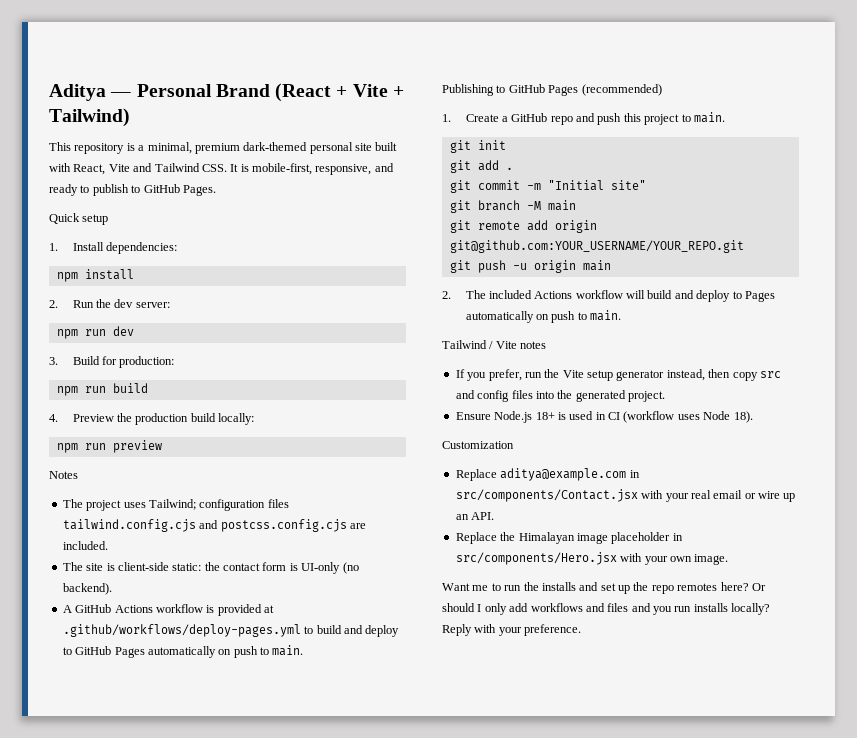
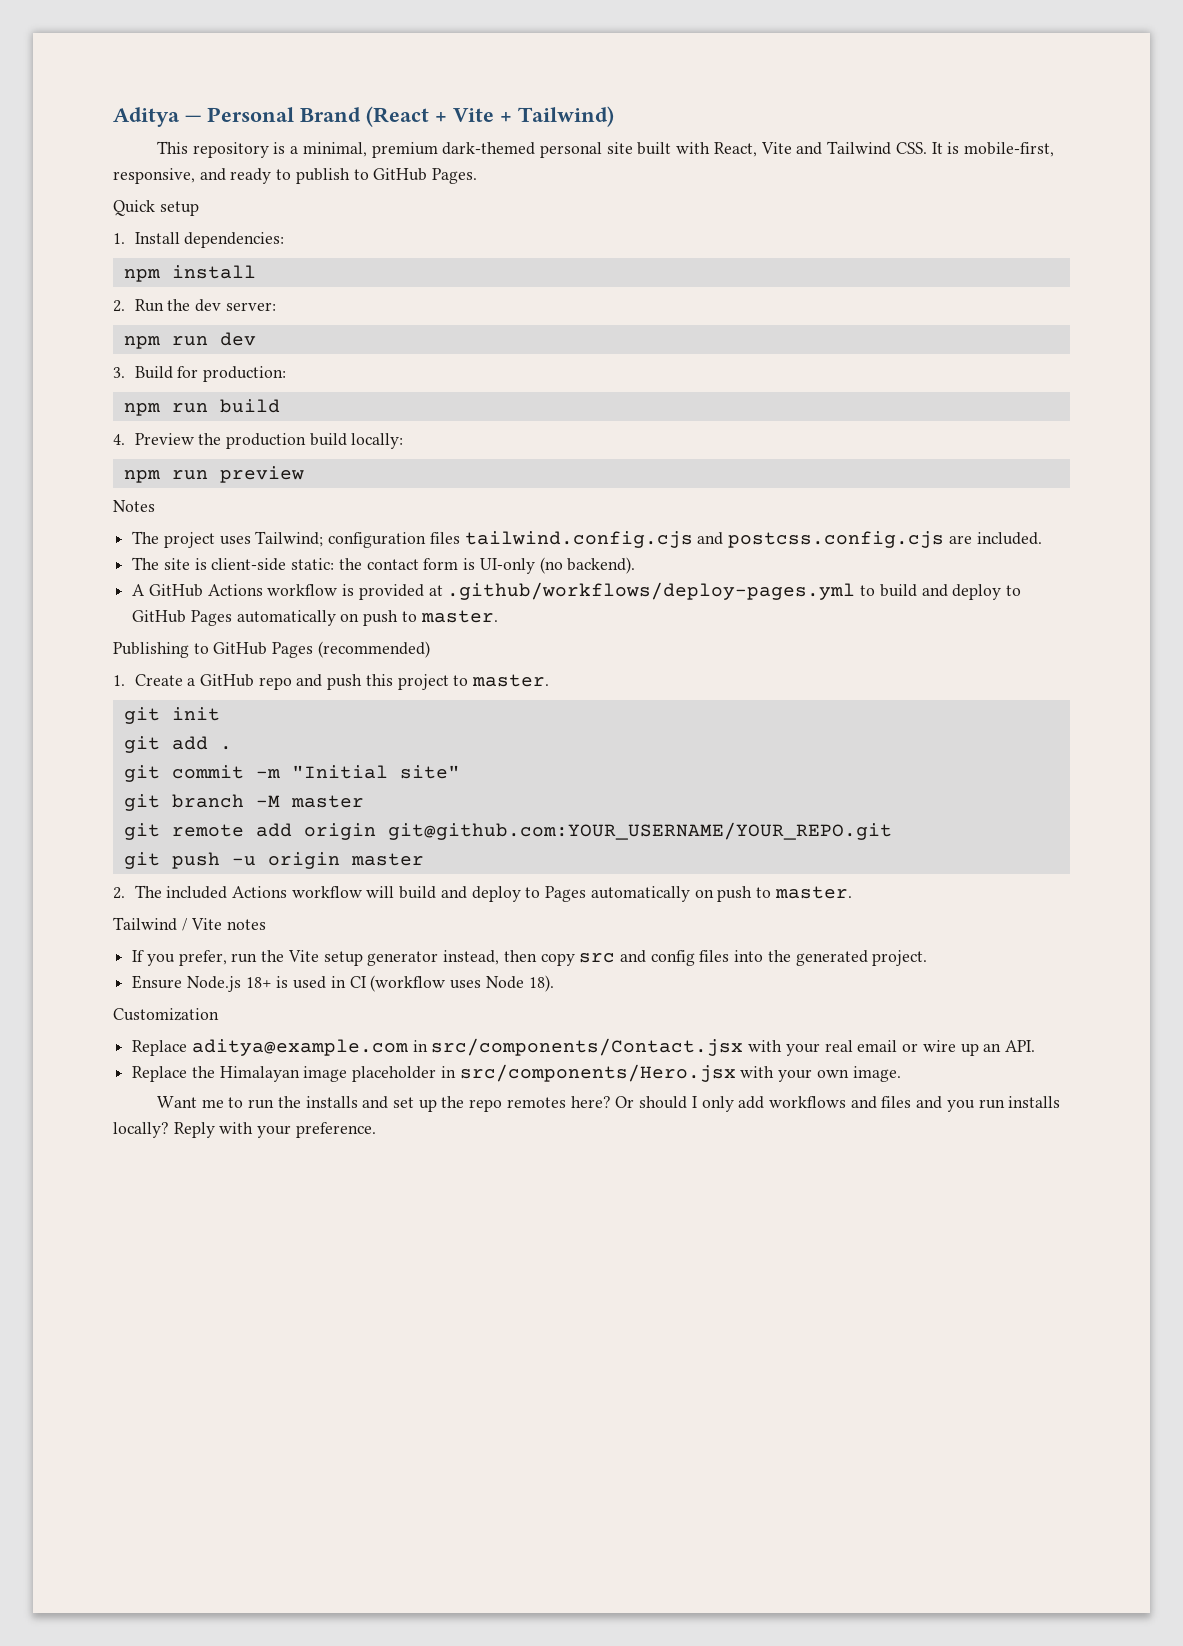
[272,645,304,656] main. -> [420,610,498,623] master.
[693,112,725,123] main. -> [472,674,550,687] master.
[547,200,576,211] main -> [290,795,364,808] master
[582,260,611,271] main -> [350,853,424,866] master
[590,310,622,321] main. -> [774,886,852,899] master.

